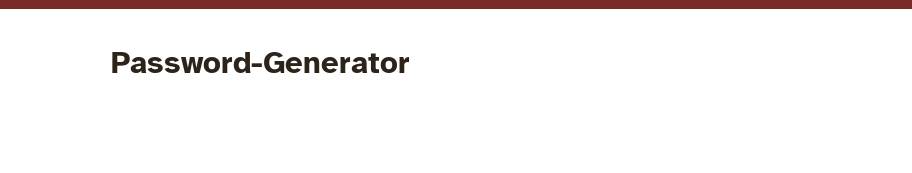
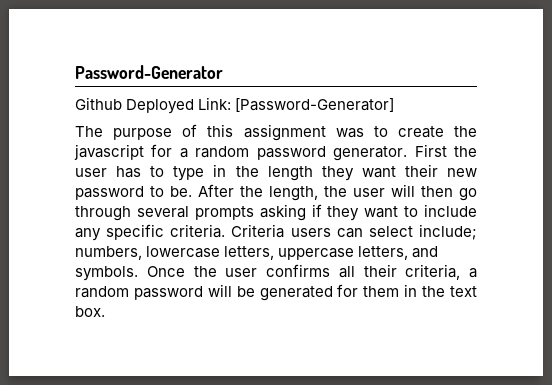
(410, 62) none -> [75,97,395,114] [75,124,477,141] [74,144,478,161] [75,164,477,181] [75,184,477,201] [75,204,477,221] [75,224,478,241] [75,246,439,260] [75,264,477,281] [75,284,478,301] [75,306,105,317] // Github Deployed Link: [Password-Generator] // The purpose of this assignment was to create the javascript for a random password generator. First the user has to type in the length they want their new password to be. After the length, the user will then go through several prompts asking if they want to include any specific criteria. Criteria users can select include; numbers, lowercase letters, uppercase letters, and symbols. Once the user confirms all their criteria, a random password will be generated for them in the text box.

